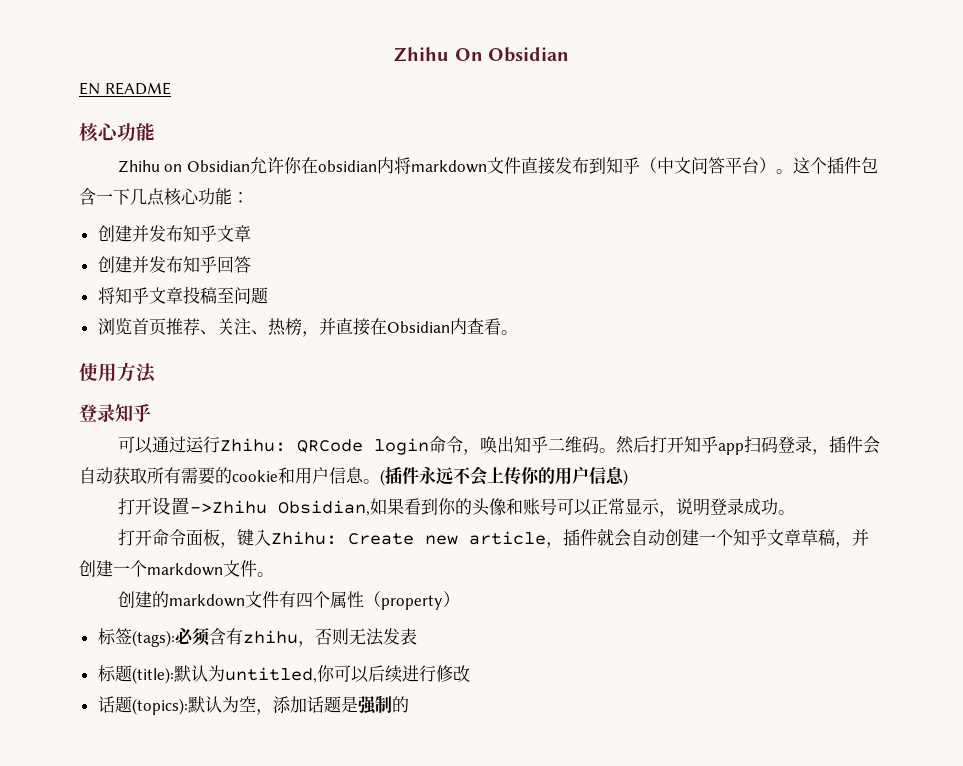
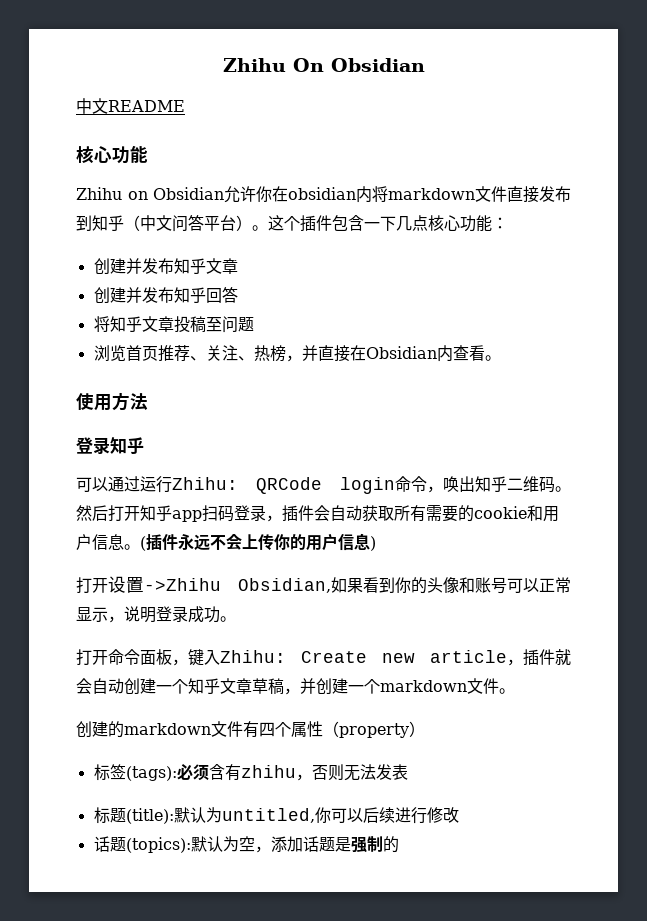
[79,82,100,95] EN -> [76,98,108,114] 中文

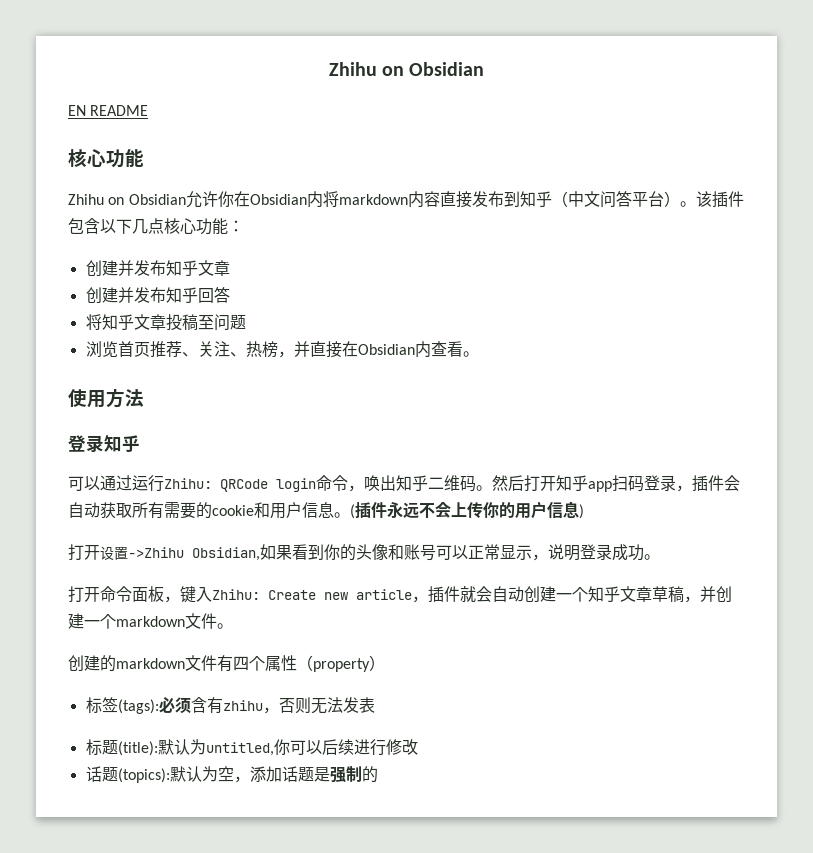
[222,58,324,72] Zhihu On -> [328,62,404,76] Zhihu on
[76,98,108,114] 中文 -> [68,105,86,116] EN
[288,187,356,200] obsidian -> [249,194,307,205] Obsidian
[475,186,507,202] 文件 -> [407,191,440,208] 内容
[268,215,300,231] 这个 -> [695,191,712,207] 该
[364,222,380,229] 一 -> [100,219,116,233] 以

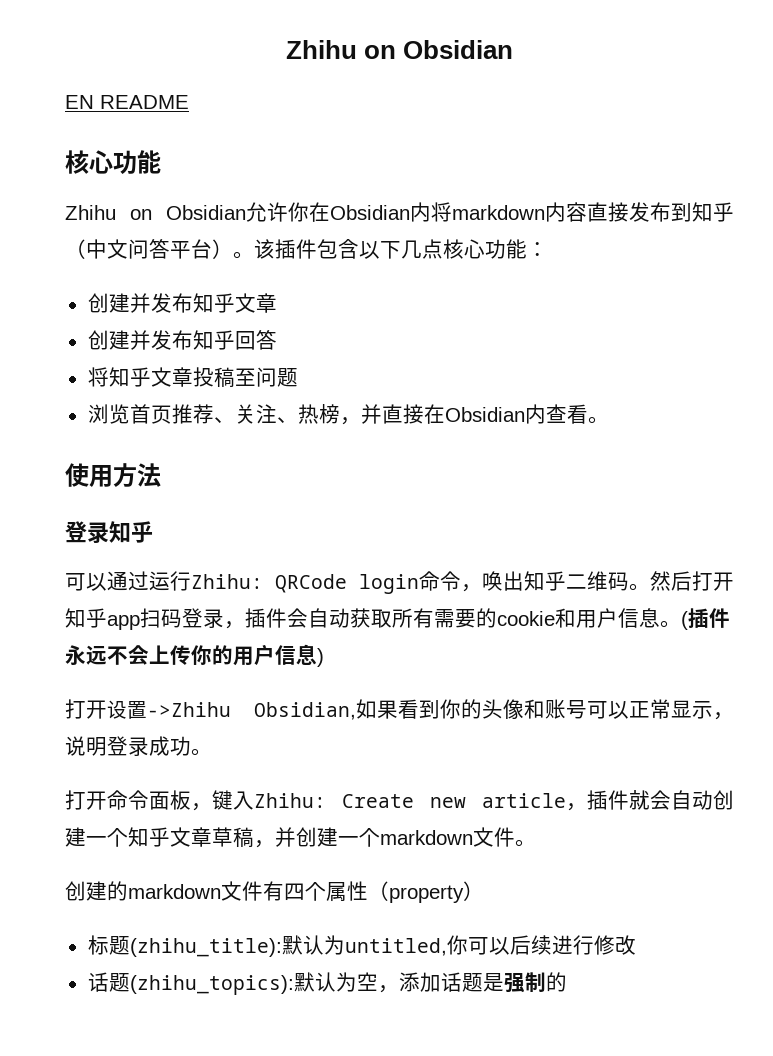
[85,697,375,714] // 标签(tags):必须含有zhihu，否则无法发表 -> (484, 891) none
[117,741,158,756] (title): -> [129,938,282,957] (zhihu_title):
[117,768,170,783] (topics): -> [129,975,294,995] (zhihu_topics):

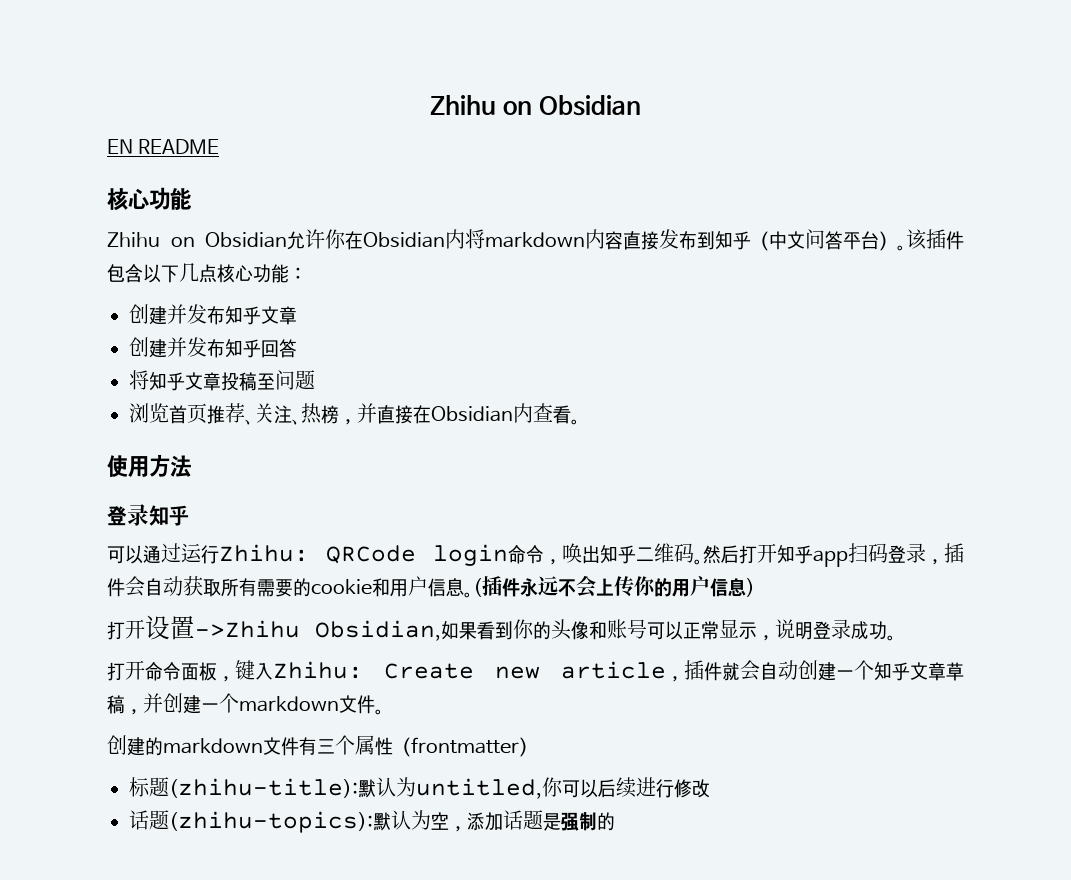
[284,883,305,901] 四 -> [317,739,335,754] 三
[389,885,464,903] property -> [411,737,519,754] frontmatter
[129,938,282,957] (zhihu_title): -> [169,778,358,798] (zhihu-title):
[129,975,294,995] (zhihu_topics): -> [169,811,373,833] (zhihu-topics):

